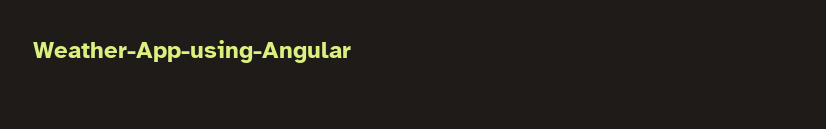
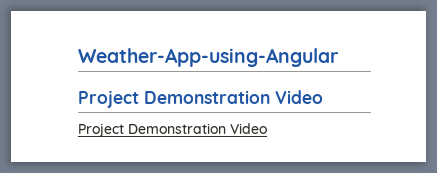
(351, 51) none -> [78,90,323,108] [78,123,267,137] // Project Demonstration Video // Project Demonstration Video

